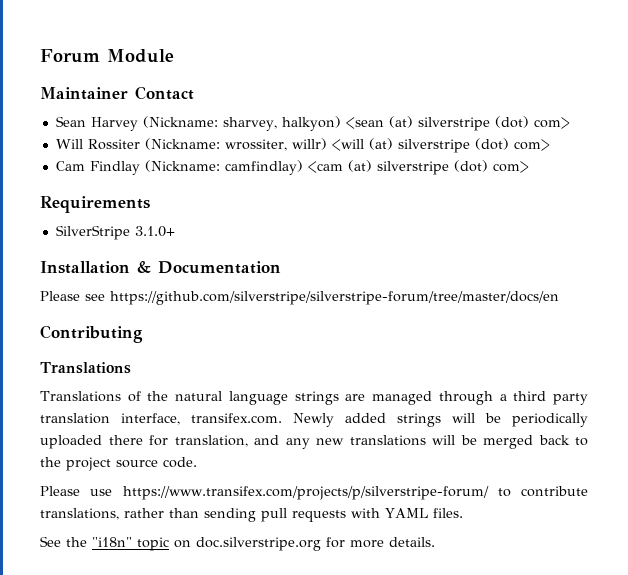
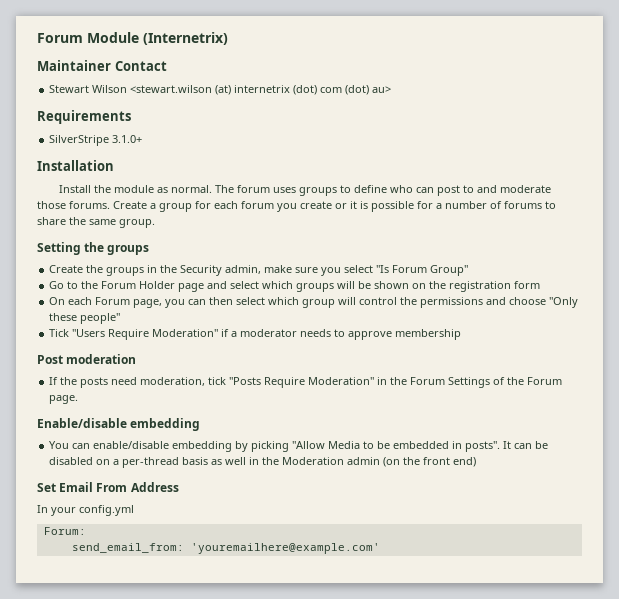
(174, 56) none -> [143,32,228,45] (Internetrix)
[55,116,570,131] [55,138,550,153] [55,160,529,175] [40,196,150,213] [55,225,175,240] [40,261,281,274] [40,291,559,305] [40,325,143,343] [40,362,131,374] [40,391,588,405] [40,413,588,427] [40,435,588,449] [40,457,197,471] [40,486,588,500] [40,508,463,522] [40,536,435,551] Sean Harvey (Nickname: sharvey, halkyon) <sean (at) silverstripe (dot) com> // Will Rossiter (Nickname: wrossiter, willr) <will (at) silverstripe (dot) com> // Cam Findlay (Nickname: camfindlay) <cam (at) silverstripe (dot) com> // Requirements // SilverStripe 3.1.0+ // Installation & Documentation // Please see https://github.com/silverstripe/silverstripe-forum/tree/master/docs/en // Contributing // Translations // Translations of the natural language strings are managed through a third party translation interface, transifex.com. Newly added strings will be periodically uploaded there for translation, and any new translations will be merged back to the project source code. // Please use https://www.transifex.com/projects/p/silverstripe-forum/ to contribute translations, rather than sending pull requests with YAML files. // See the "i18n" topic on doc.silverstripe.org for more details. -> [49,85,392,95] [37,110,131,124] [49,135,143,146] [37,160,114,171] [58,185,551,196] [37,201,556,212] [37,217,155,228] [37,242,150,255] [49,265,469,276] [49,281,541,292] [49,297,579,308] [49,313,121,324] [49,329,462,340] [37,354,137,364] [49,377,563,388] [49,395,79,404] [37,418,201,431] [49,441,549,452] [49,457,477,468] [37,482,179,492] [37,505,134,516] [43,527,86,535] [71,543,380,554] Stewart Wilson <stewart.wilson (at) internetrix (dot) com (dot) au> // Requirements // SilverStripe 3.1.0+ // Installation // Install the module as normal. The forum uses groups to define who can post to and moderate those forums. Create a group for each forum you create or it is possible for a number of forums to share the same group. // Setting the groups // Create the groups in the Security admin, make sure you select "Is Forum Group" // Go to the Forum Holder page and select which groups will be shown on the registration form // On each Forum page, you can then select which group will control the permissions and choose "Only these people" // Tick "Users Require Moderation" if a moderator needs to approve membership // Post moderation // If the posts need moderation, tick "Posts Require Moderation" in the Forum Settings of the Forum page. // Enable/disable embedding // You can enable/disable embedding by picking "Allow Media to be embedded in posts". It can be disabled on a per-thread basis as well in the Moderation admin (on the front end) // Set Email From Address // In your config.yml // Forum: // send_email_from: 'youremailhere@example.com'

